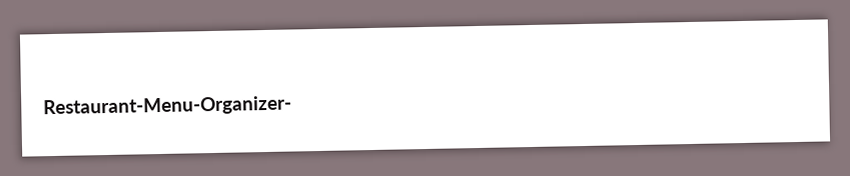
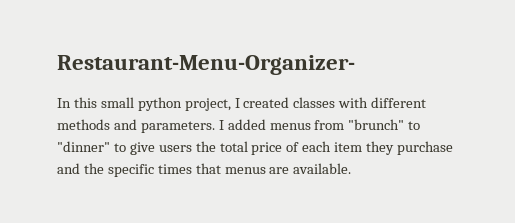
(292, 106) none -> [57,97,427,111] [57,119,421,133] [57,141,454,155] [57,163,352,177] // In this small python project, I created classes with different methods and parameters. I added menus from "brunch" to "dinner" to give users the total price of each item they purchase and the specific times that menus are available.

